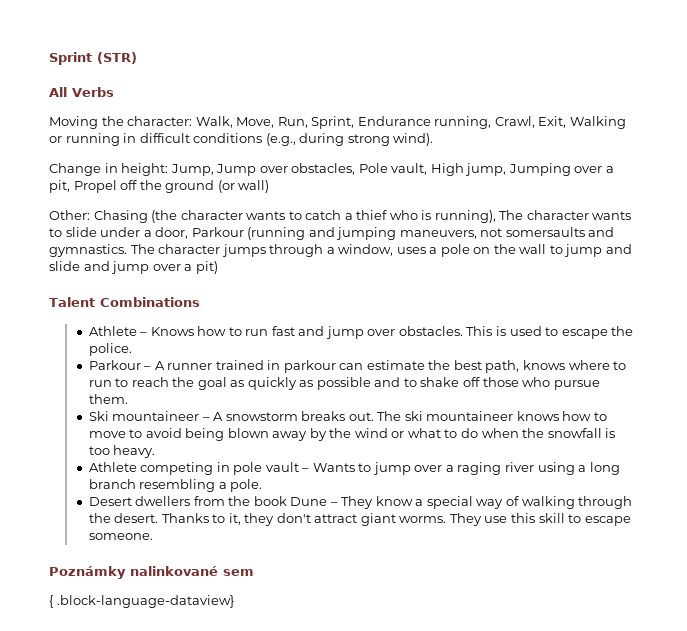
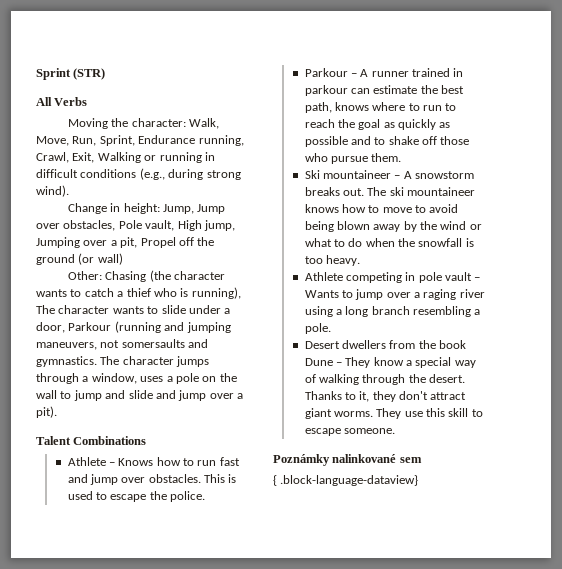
[195,261,218,274] pit) -> [36,406,57,418] pit).

